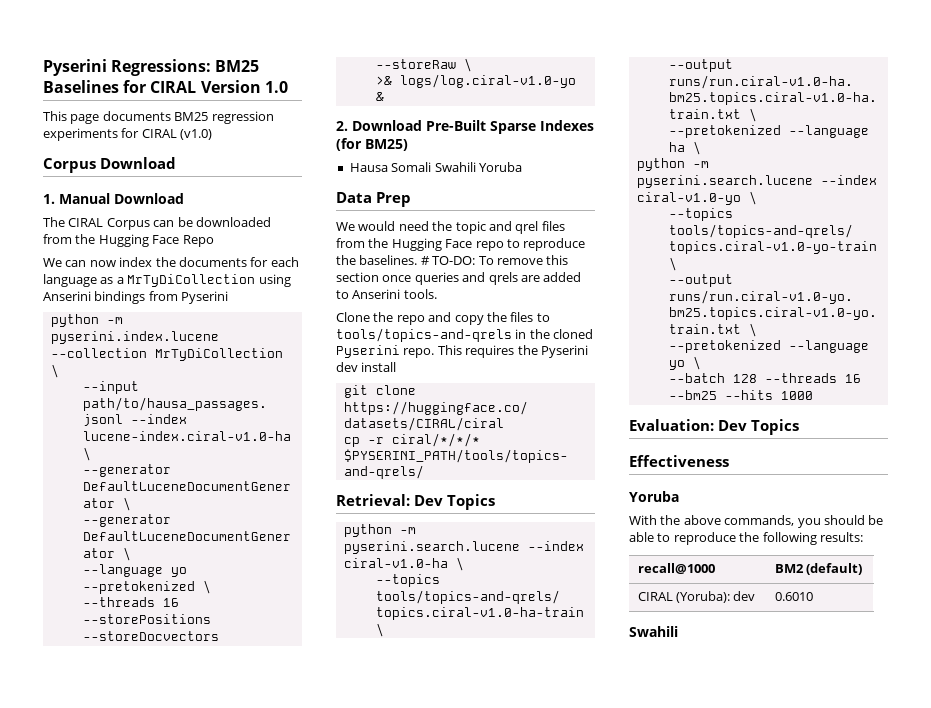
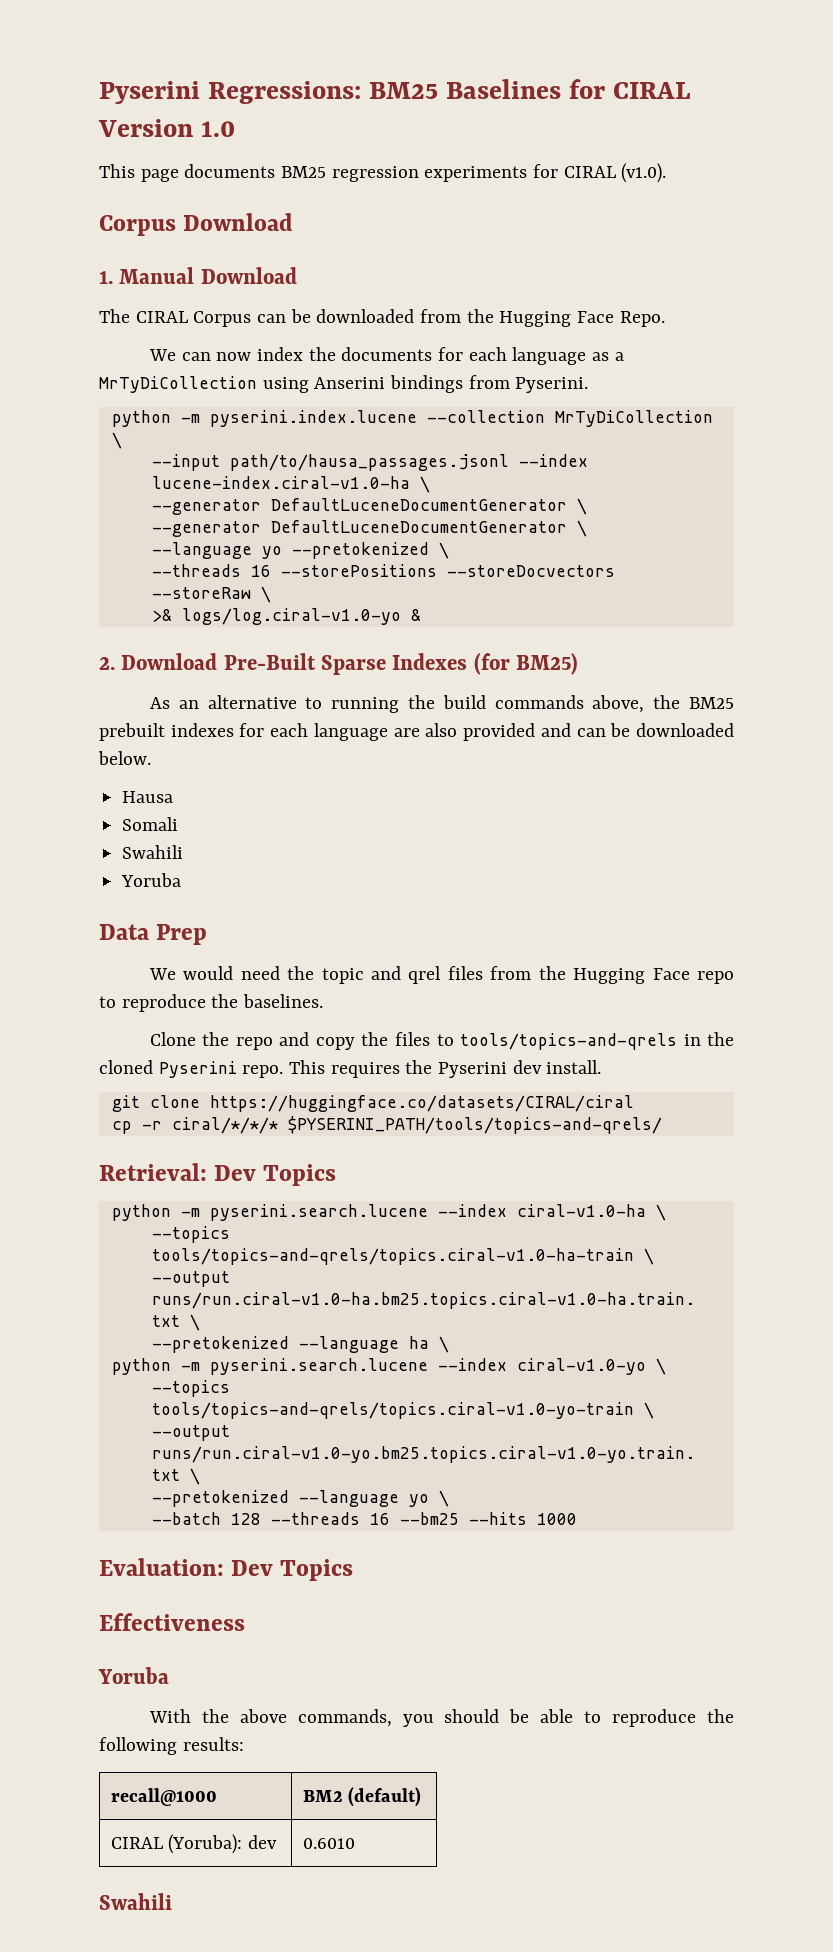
[180,129,213,140] (v1.0) -> [621,163,667,183] (v1.0).
[182,235,214,247] Repo -> [619,311,665,327] Repo.
[181,291,229,304] Pyserini -> [515,377,589,393] Pyserini.
(408, 145) none -> [149,695,734,713] [99,723,735,741] [98,751,151,765] // As an alternative to running the build commands above, the BM25 prebuilt indexes for each language are also provided and can be downloaded below.
(388, 167) none -> (174, 797) //
[434,162,476,172] Swahili -> [122,845,184,859] // Swahili //
[420,255,569,265] [336,272,582,285] [336,289,437,299] # TO-DO: To remove this section once queries and qrels are added to Anserini tools. -> (324, 1001) none
[361,362,397,372] install -> [546,1060,602,1074] install.

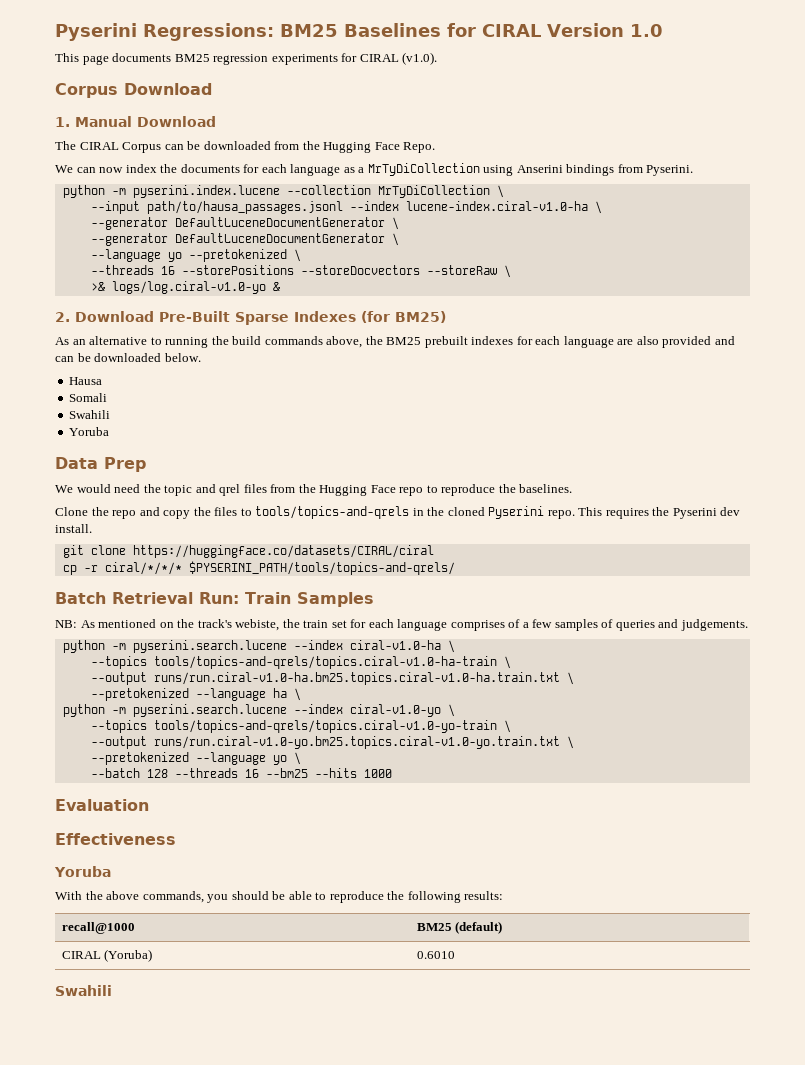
[99,1163,337,1186] Retrieval: Dev Topics -> [55,592,374,607] [55,619,748,631] Batch Retrieval Run: Train Samples // NB: As mentioned on the track's webiste, the train set for each language comprises of a few samples of queries and judgements.
[99,1558,354,1581] Evaluation: Dev Topics -> [55,799,149,811] Evaluation
[302,1790,343,1802] BM2 -> [416,923,452,931] BM25
[168,1834,277,1854] (Yoruba): dev -> [104,949,153,962] (Yoruba)

